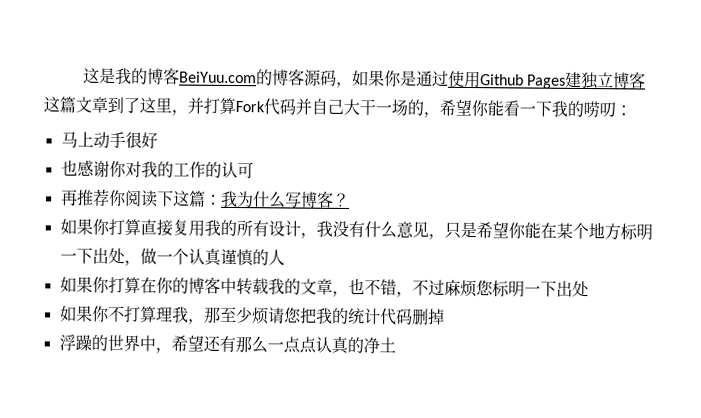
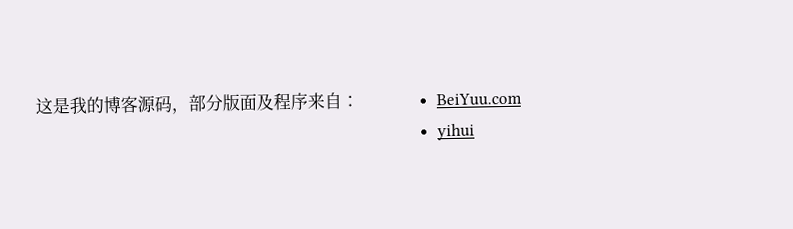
[178,68,647,90] [43,96,632,119] [60,131,158,149] [60,159,254,179] [60,188,350,209] [59,218,653,241] [59,247,285,267] [59,276,589,298] [59,305,445,326] [58,334,396,354] BeiYuu.com的博客源码，如果你是通过使用Github Pages建独立博客这篇文章到了这里，并打算Fork代码并自己大干一场的，希望你能看一下我的唠叨： // 马上动手很好 // 也感谢你对我的工作的认可 // 再推荐你阅读下这篇：我为什么写博客？ // 如果你打算直接复用我的所有设计，我没有什么意见，只是希望你能在某个地方标明一下出处，做一个认真谨慎的人 // 如果你打算在你的博客中转载我的文章，也不错，不过麻烦您标明一下出处 // 如果你不打算理我，那至少烦请您把我的统计代码删掉 // 浮躁的世界中，希望还有那么一点点认真的净土 -> [137,92,359,115] [435,92,522,107] [436,123,475,141] 源码，部分版面及程序来自： // BeiYuu.com // yihui

